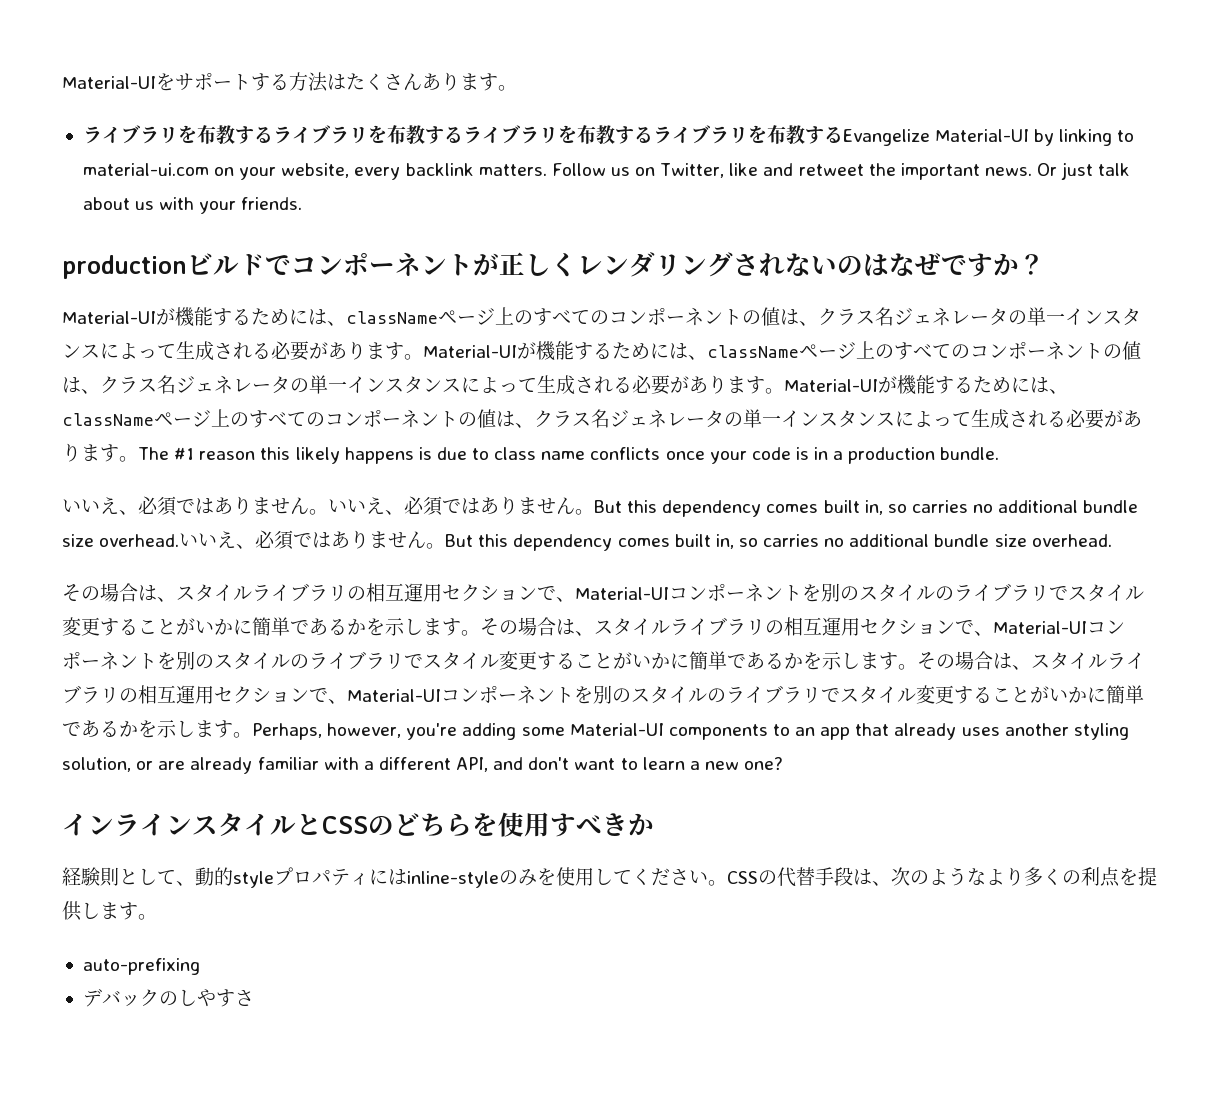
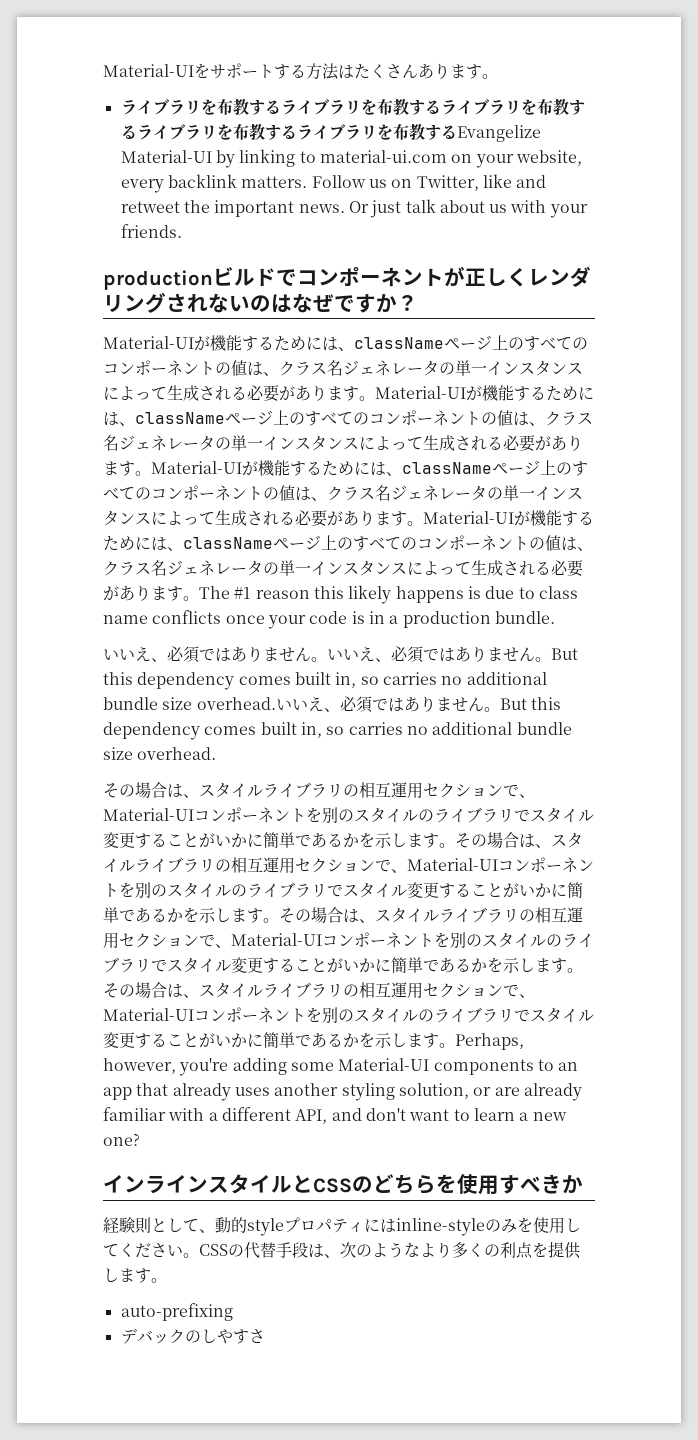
(843, 134) none -> [296,123,457,140] ライブラリを布教する
(138, 459) none -> [423,510,594,526] [103,535,593,551] [103,560,583,577] [103,585,199,601] Material-UIが機能するためには、classNameページ上のすべてのコンポーネントの値は、クラス名ジェネレータの単一インスタンスによって生成される必要があります。
(252, 735) none -> [103,982,535,999] [103,1007,594,1023] [103,1032,455,1048] その場合は、スタイルライブラリの相互運用セクションで、Material-UIコンポーネントを別のスタイルのライブラリでスタイル変更することがいかに簡単であるかを示します。

